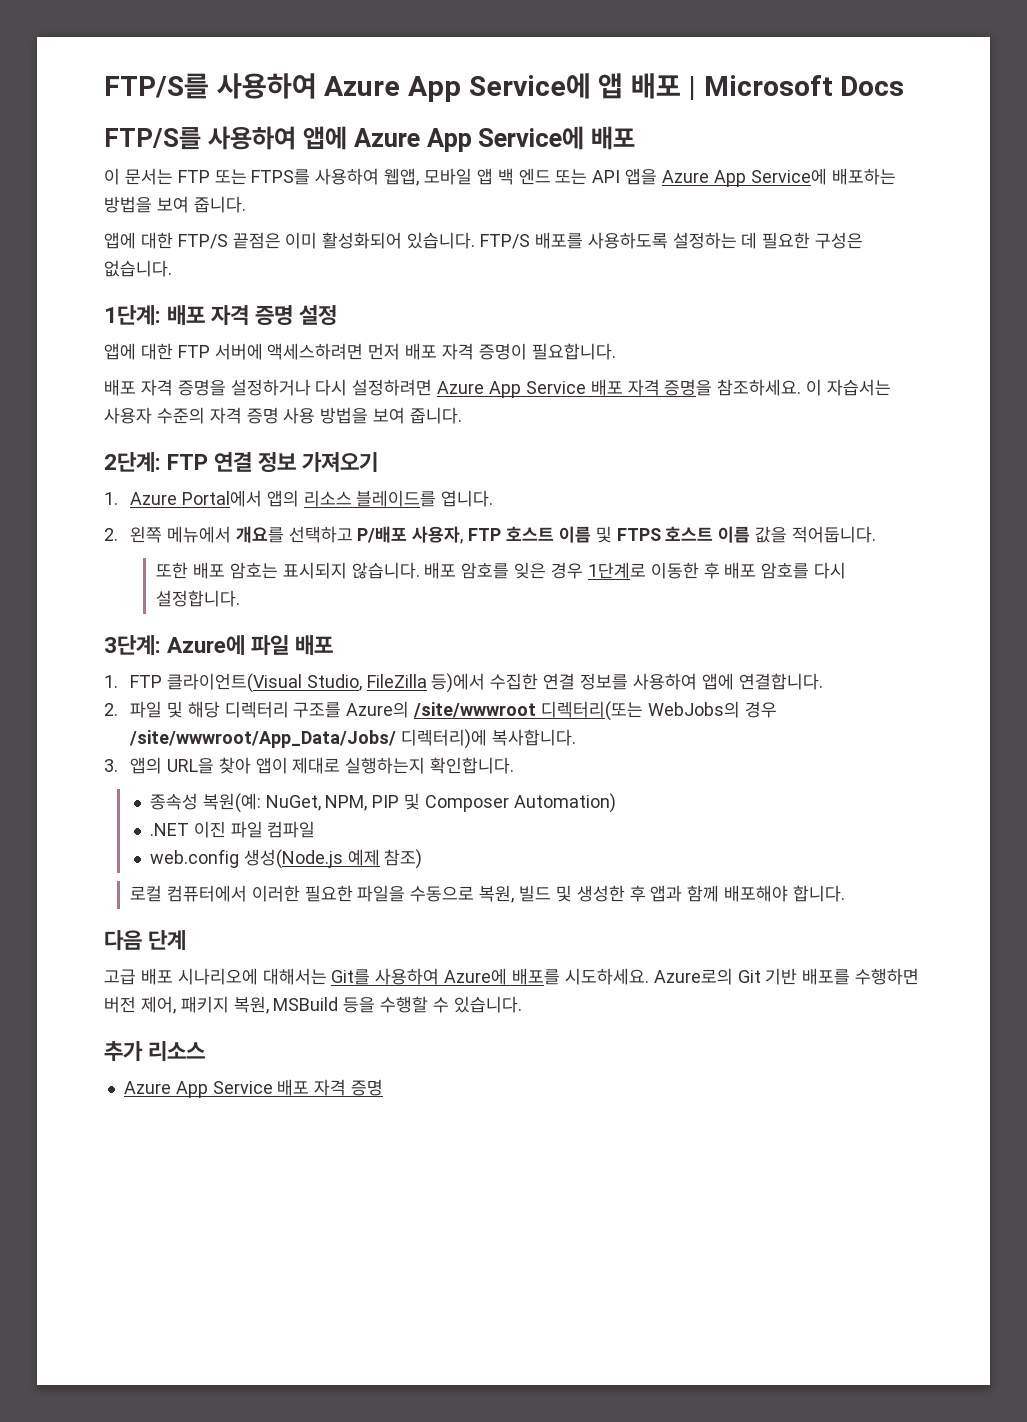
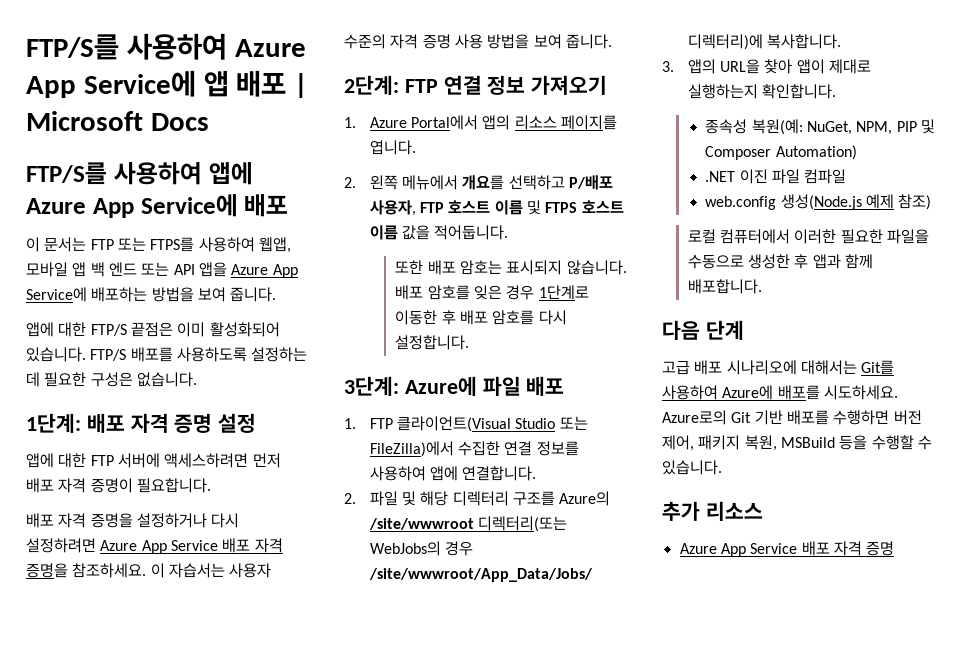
[356,490,437,507] 블레이드를 -> [560,115,617,130] 페이지를
[306,673,486,693] Studio, FileZilla 등)에서 -> [515,416,588,430] [369,441,454,457] Studio 또는 FileZilla)에서
[479,885,572,903] 복원, 빌드 및 -> (744, 261) none
[724,885,846,902] 배포해야 합니다. -> [687,279,762,294] 배포합니다.

